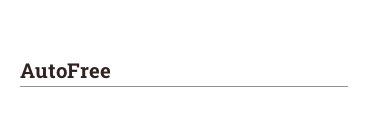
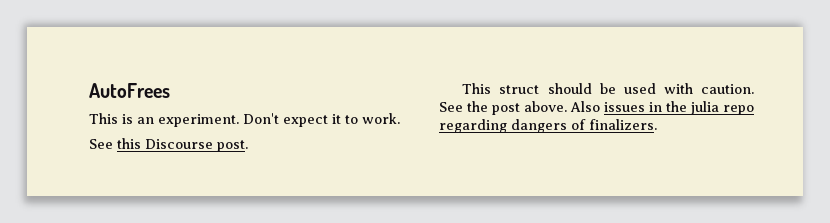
[20,63,111,79] AutoFree -> [89,83,170,98] [89,113,400,127] [89,138,248,152] [462,83,754,94] [439,101,754,115] [439,119,657,133] AutoFrees // This is an experiment. Don't expect it to work. // See this Discourse post. // This struct should be used with caution. See the post above. Also issues in the julia repo regarding dangers of finalizers.

